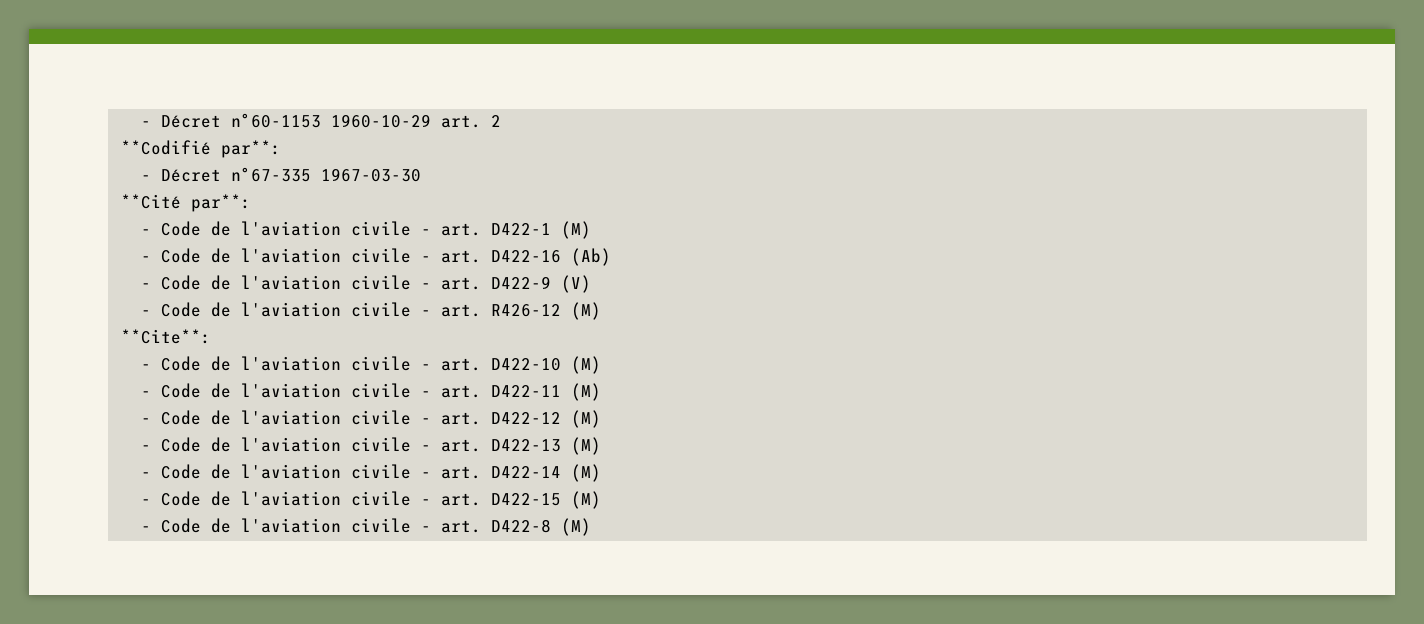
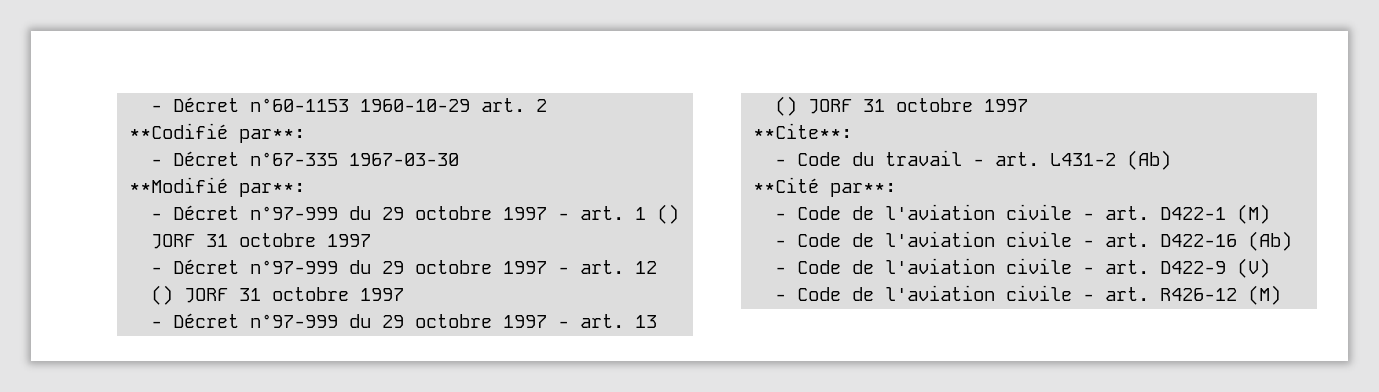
(421, 175) none -> [128,177,305,197] [150,204,679,224] [150,233,371,249] [150,259,657,274] [150,285,404,305] [150,313,657,328] [774,96,1028,116] [752,123,852,139] [774,150,1171,170] // **Modifié par**: // - Décret n°97-999 du 29 octobre 1997 - art. 1 () JORF 31 octobre 1997 // - Décret n°97-999 du 29 octobre 1997 - art. 12 () JORF 31 octobre 1997 // - Décret n°97-999 du 29 octobre 1997 - art. 13 () JORF 31 octobre 1997 // **Cite**: // - Code du travail - art. L431-2 (Ab)
[120,329,211,344] [140,356,601,374] [140,383,601,401] [140,410,601,428] [140,437,601,455] [140,464,601,482] [140,491,601,509] [140,518,591,536] // **Cite**: // - Code de l'aviation civile - art. D422-10 (M) // - Code de l'aviation civile - art. D422-11 (M) // - Code de l'aviation civile - art. D422-12 (M) // - Code de l'aviation civile - art. D422-13 (M) // - Code de l'aviation civile - art. D422-14 (M) // - Code de l'aviation civile - art. D422-15 (M) // - Code de l'aviation civile - art. D422-8 (M) -> (1281, 295) none

